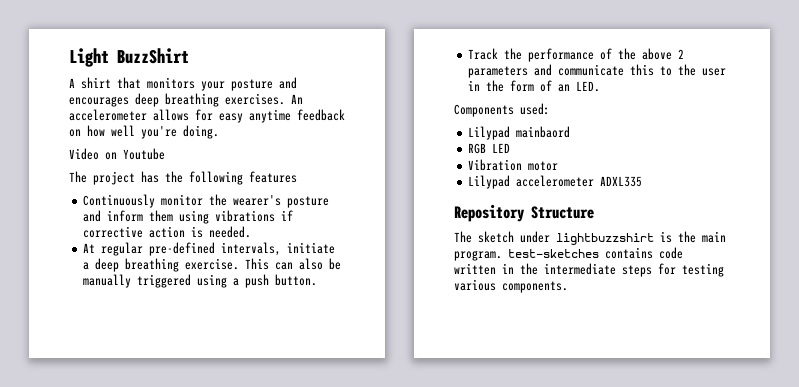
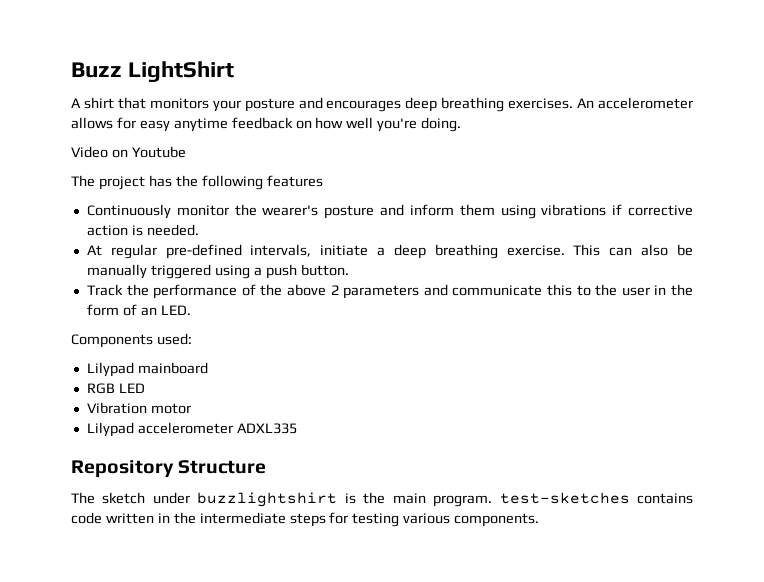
[69,48,189,67] Light BuzzShirt -> [71,61,235,82] Buzz LightShirt
[516,126,571,138] mainbaord -> [137,362,208,374] mainboard
[556,233,654,245] lightbuzzshirt -> [197,492,338,507] buzzlightshirt

